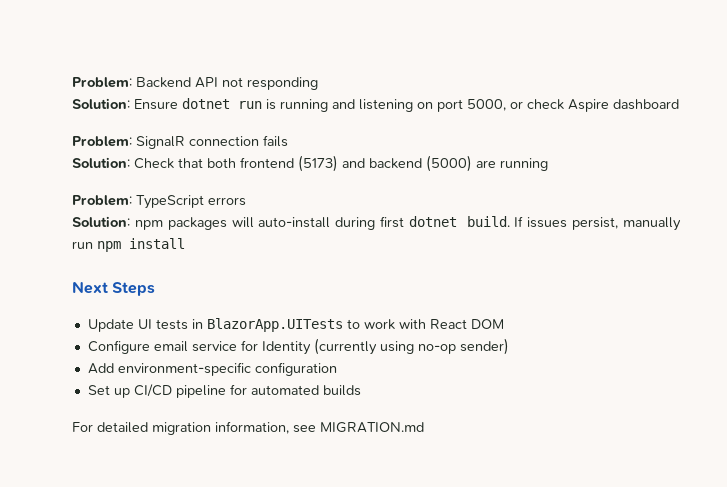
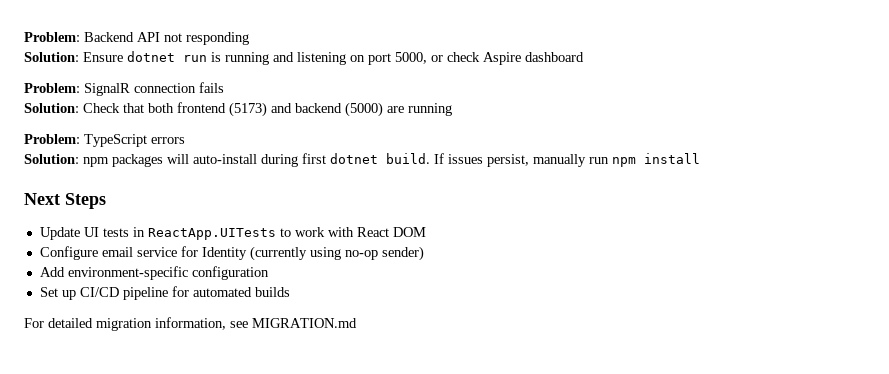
[206,318,343,332] BlazorApp.UITests -> [147,228,276,240] ReactApp.UITests

